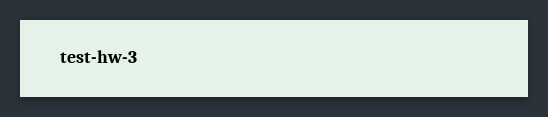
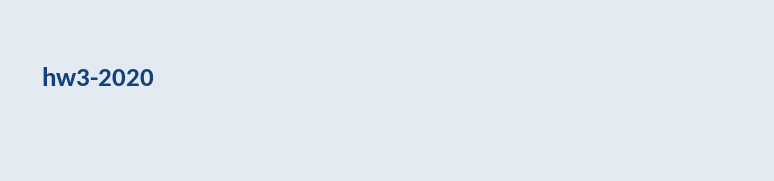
[60,50,137,63] test-hw-3 -> [42,67,154,86] hw3-2020

